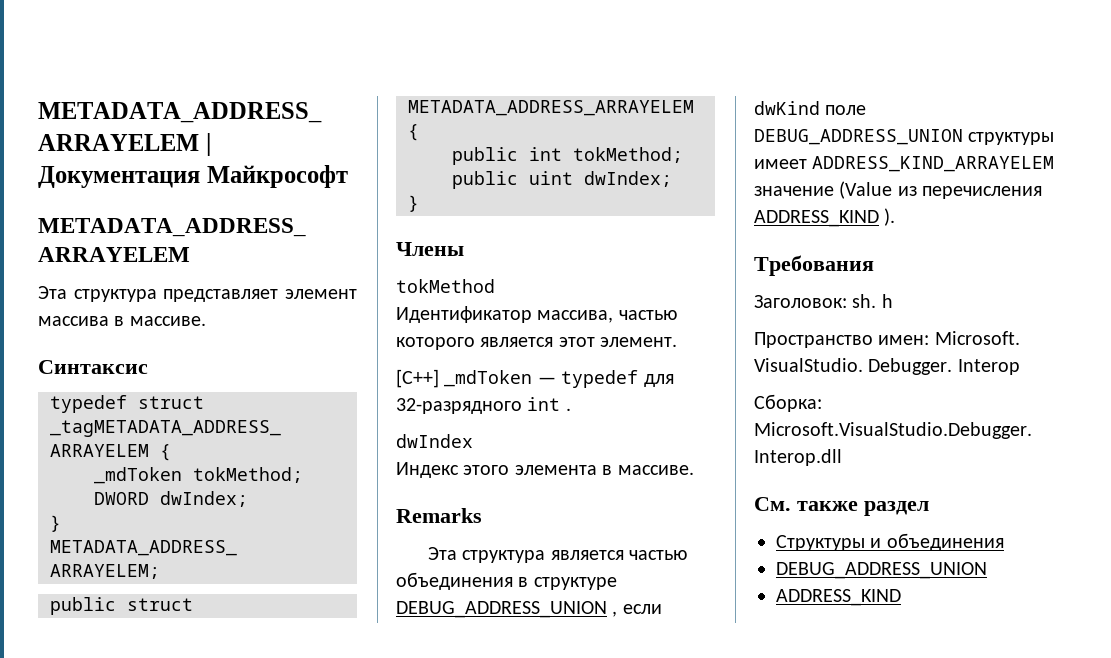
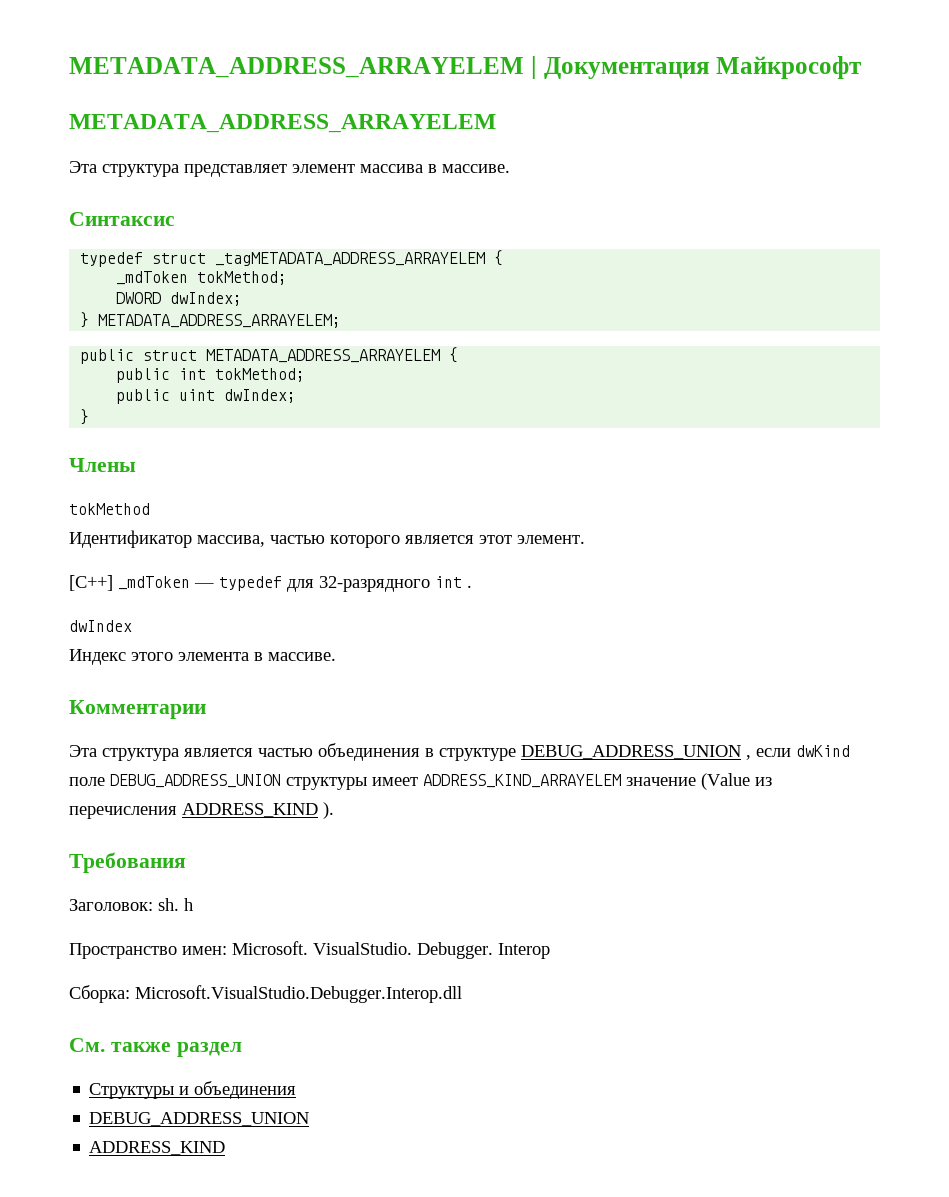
[396,508,482,523] Remarks -> [69,700,206,719] Комментарии

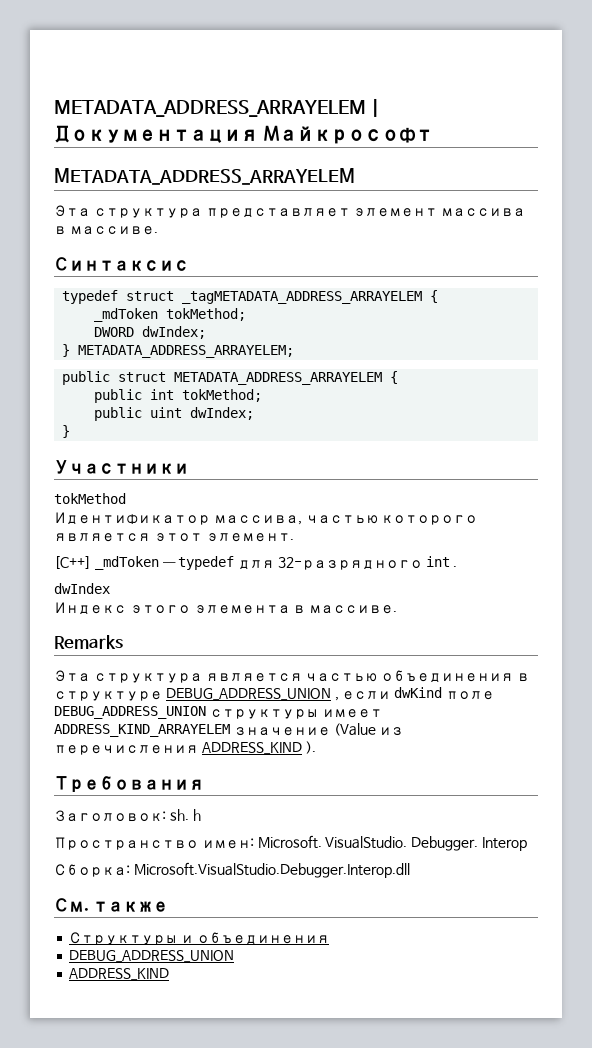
[69,458,136,472] Члены -> [54,460,189,474] Участники
[69,700,206,719] Комментарии -> [54,635,123,649] Remarks
[176,1042,242,1057] раздел -> (169, 906) none

